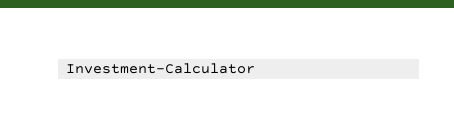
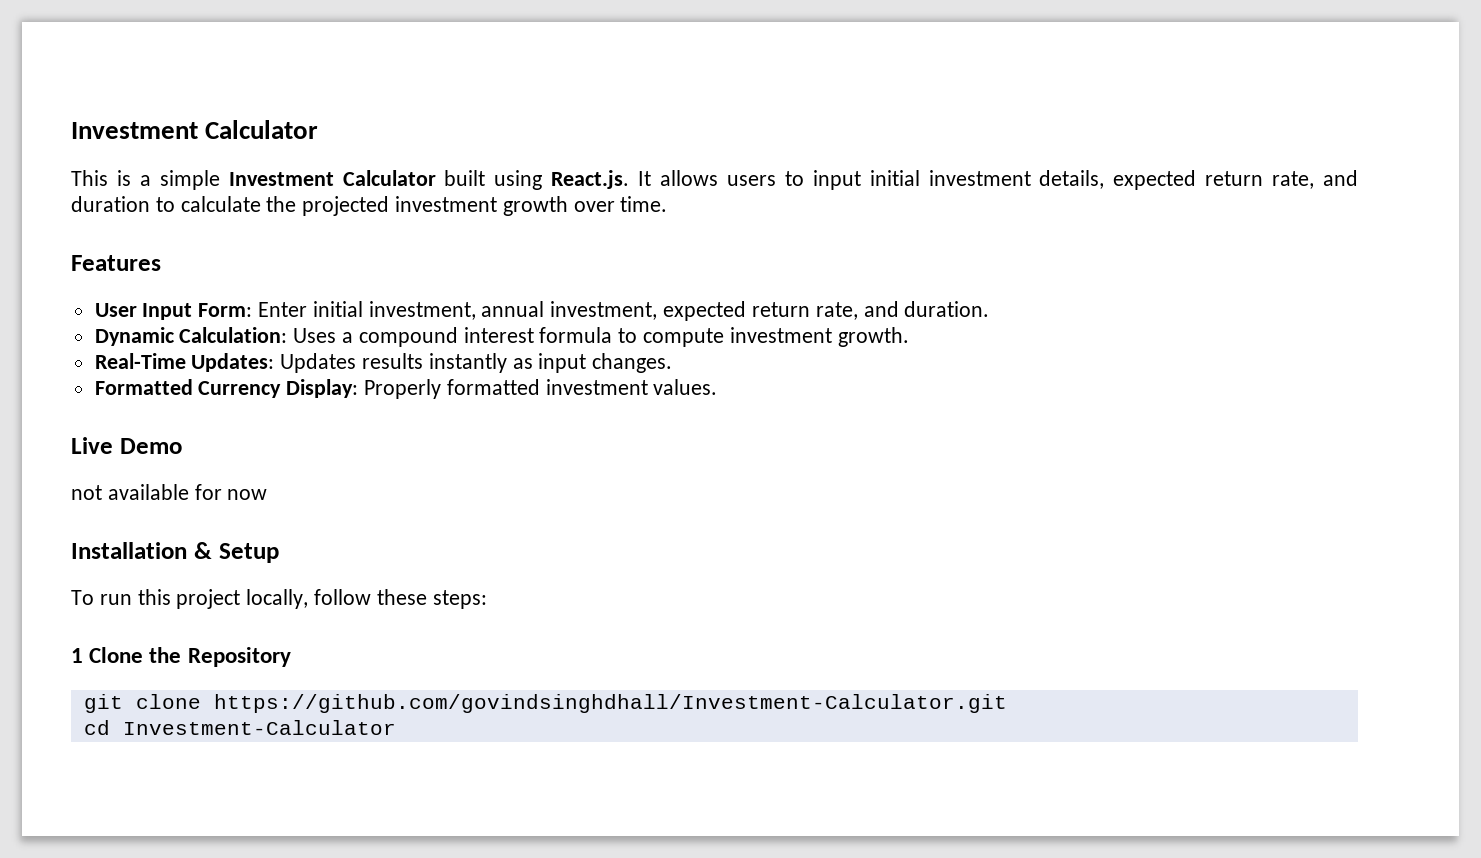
(65, 68) none -> [71,120,319,139] [71,170,1358,190] [71,196,668,216] [71,255,161,271] [94,301,990,321] [94,327,909,347] [94,353,673,373] [94,379,718,399] [71,437,182,454] [71,484,268,500] [71,542,279,563] [71,589,487,609] [71,647,291,667] [83,694,1007,713] [83,720,110,735] Investment Calculator // This is a simple Investment Calculator built using React.js. It allows users to input initial investment details, expected return rate, and duration to calculate the projected investment growth over time. // Features // User Input Form: Enter initial investment, annual investment, expected return rate, and duration. // Dynamic Calculation: Uses a compound interest formula to compute investment growth. // Real-Time Updates: Updates results instantly as input changes. // Formatted Currency Display: Properly formatted investment values. // Live Demo // not available for now // Installation & Setup // To run this project locally, follow these steps: // 1 Clone the Repository // git clone https://github.com/govindsinghdhall/Investment-Calculator.git // cd

